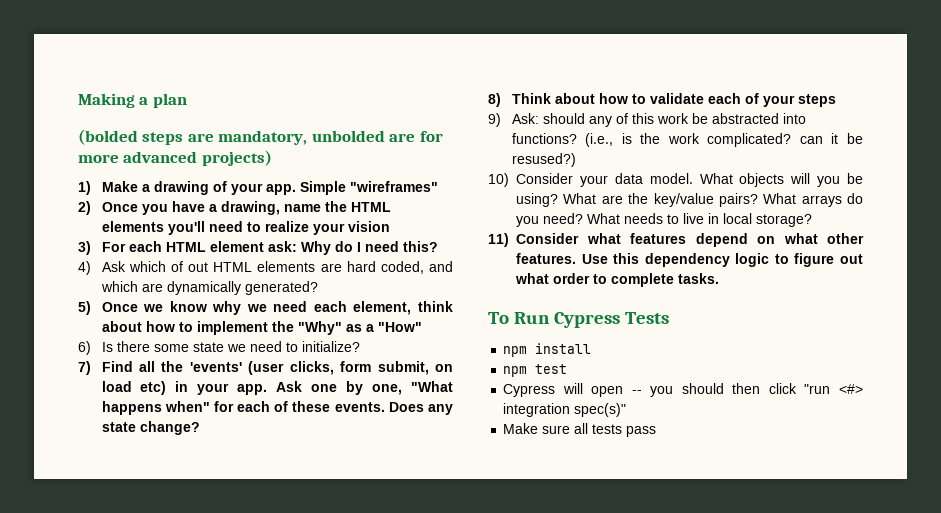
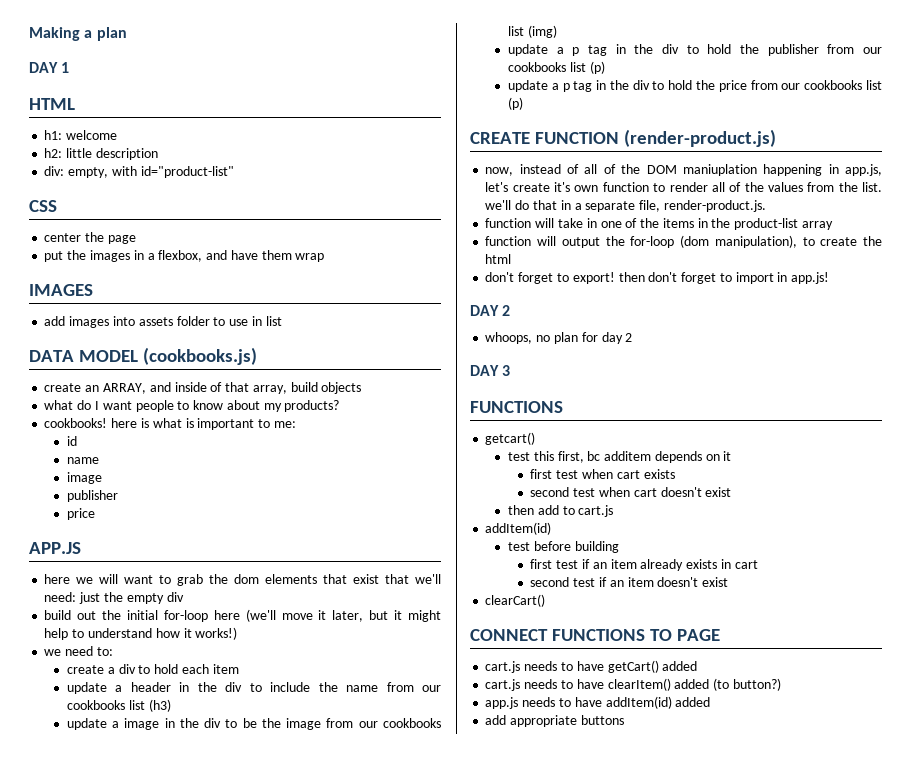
[78,129,443,145] [78,150,272,166] [78,181,438,195] [78,201,391,215] [101,221,390,235] [78,241,438,255] [78,261,453,275] [100,281,318,295] [78,301,453,315] [101,321,422,335] [78,341,360,355] [78,361,453,375] [101,381,453,395] [101,401,453,415] [101,421,200,435] [488,93,836,107] [488,113,806,127] [511,133,863,147] [511,153,576,167] [488,173,863,187] [516,193,863,207] [516,213,812,227] [488,233,864,247] [516,253,863,267] [515,273,719,287] [488,312,670,328] [503,343,592,357] [503,364,568,377] [503,383,863,397] [503,403,627,417] [503,423,657,437] (bolded steps are mandatory, unbolded are for more advanced projects) // 1) Make a drawing of your app. Simple "wireframes" // 2) Once you have a drawing, name the HTML elements you'll need to realize your vision // 3) For each HTML element ask: Why do I need this? // 4) Ask which of out HTML elements are hard coded, and which are dynamically generated? // 5) Once we know why we need each element, think about how to implement the "Why" as a "How" // 6) Is there some state we need to initialize? // 7) Find all the 'events' (user clicks, form submit, on load etc) in your app. Ask one by one, "What happens when" for each of these events. Does any state change? // 8) Think about how to validate each of your steps // 9) Ask: should any of this work be abstracted into functions? (i.e., is the work complicated? can it be resused?) // 10) Consider your data model. What objects will you be using? What are the key/value pairs? What arrays do you need? What needs to live in local storage? // 11) Consider what features depend on what other features. Use this dependency logic to figure out what order to complete tasks. // To Run Cypress Tests // npm install // npm test // Cypress will open -- you should then click "run <#> integration spec(s)" // Make sure all tests pass -> [29,62,70,73] [29,98,75,110] [44,130,118,140] [44,148,158,160] [44,166,234,178] [29,200,57,212] [44,232,136,244] [44,250,325,262] [29,284,93,296] [44,316,282,328] [29,347,258,365] [44,382,362,394] [44,400,340,412] [44,418,296,430] [66,436,77,446] [66,457,99,464] [66,472,102,484] [66,490,118,502] [66,508,95,520] [29,542,81,554] [44,574,441,586] [44,592,184,604] [44,609,441,622] [44,627,238,640] [44,646,113,656] [66,664,239,674] [66,682,441,694] [66,699,171,712] [66,718,441,730] [507,25,557,38] [507,44,882,56] [507,61,605,74] [507,80,882,92] [507,97,523,110] [470,129,777,147] [485,164,883,176] [485,182,883,192] [485,200,766,212] [485,218,833,230] [485,235,883,248] [485,254,512,264] [485,272,830,284] [470,305,511,316] [485,332,633,344] [470,365,511,376] [470,401,563,413] [485,432,536,445] [507,451,732,463] [530,469,675,479] [530,487,732,497] [507,505,614,517] [485,522,552,535] [507,541,619,553] [530,559,758,571] [530,577,729,587] [485,594,546,607] [470,629,721,641] [485,660,698,673] [485,678,781,691] [485,696,711,709] [485,715,624,727] DAY 1 // HTML // h1: welcome // h2: little description // div: empty, with id="product-list" // CSS // center the page // put the images in a flexbox, and have them wrap // IMAGES // add images into assets folder to use in list // DATA MODEL (cookbooks.js) // create an ARRAY, and inside of that array, build objects // what do I want people to know about my products? // cookbooks! here is what is important to me: // id // name // image // publisher // price // APP.JS // here we will want to grab the dom elements that exist that we'll need: just the empty div // build out the initial for-loop here (we'll move it later, but it might help to understand how it works!) // we need to: // create a div to hold each item // update a header in the div to include the name from our cookbooks list (h3) // update a image in the div to be the image from our cookbooks list (img) // update a p tag in the div to hold the publisher from our cookbooks list (p) // update a p tag in the div to hold the price from our cookbooks list (p) // CREATE FUNCTION (render-product.js) // now, instead of all of the DOM maniuplation happening in app.js, let's create it's own function to render all of the values from the list. we'll do that in a separate file, render-product.js. // function will take in one of the items in the product-list array // function will output the for-loop (dom manipulation), to create the html // don't forget to export! then don't forget to import in app.js! // DAY 2 // whoops, no plan for day 2 // DAY 3 // FUNCTIONS // getcart() // test this first, bc additem depends on it // first test when cart exists // second test when cart doesn't exist // then add to cart.js // addItem(id) // test before building // first test if an item already exists in cart // second test if an item doesn't exist // clearCart() // CONNECT FUNCTIONS TO PAGE // cart.js needs to have getCart() added // cart.js needs to have clearItem() added (to button?) // app.js needs to have addItem(id) added // add appropriate buttons

